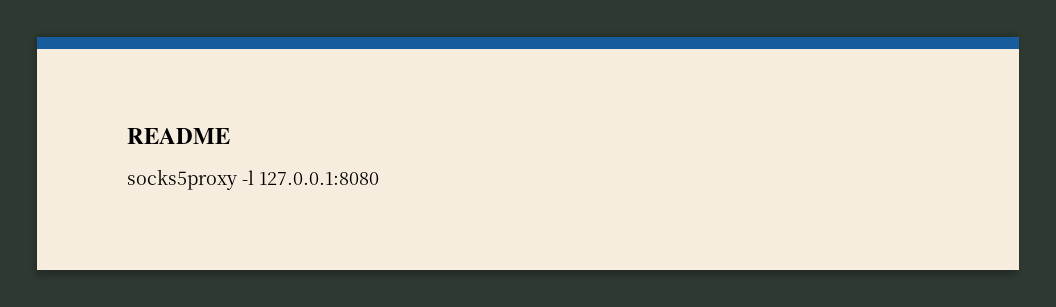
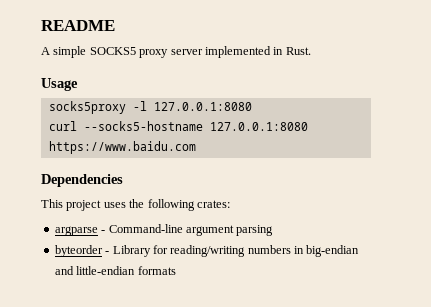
[127,169,379,190] socks5proxy -l 127.0.0.1:8080 -> [41,46,311,58] [41,78,78,91] [48,101,252,114] [48,121,308,131] [48,141,196,154] [41,174,123,187] [41,199,230,211] [54,224,274,236] [54,245,360,257] [54,266,176,275] A simple SOCKS5 proxy server implemented in Rust. // Usage // socks5proxy -l 127.0.0.1:8080 // curl --socks5-hostname 127.0.0.1:8080 https://www.baidu.com // Dependencies // This project uses the following crates: // argparse - Command-line argument parsing // byteorder - Library for reading/writing numbers in big-endian and little-endian formats

